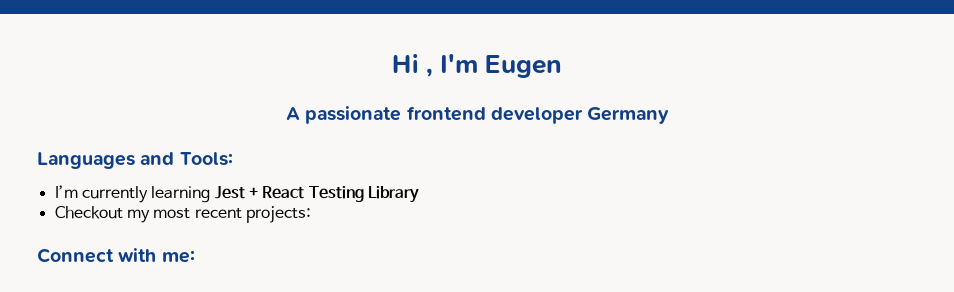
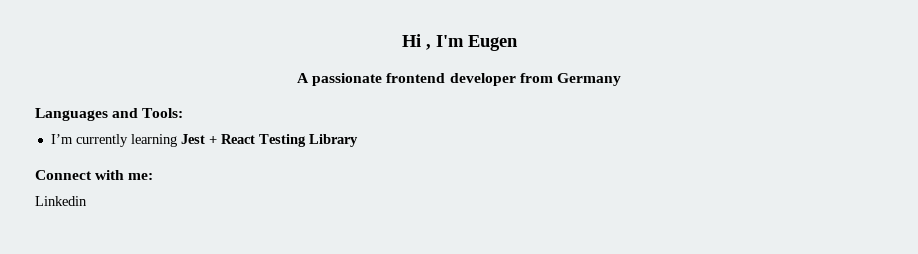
(583, 115) none -> [519,73,553,83] from
[54,206,311,223] // Checkout my most recent projects: -> (358, 140) none
(195, 256) none -> [35,196,87,206] // Linkedin

